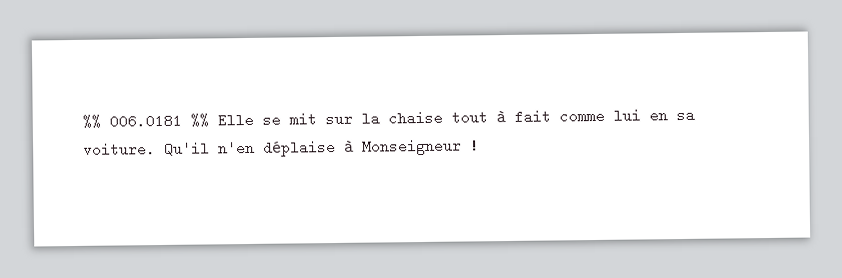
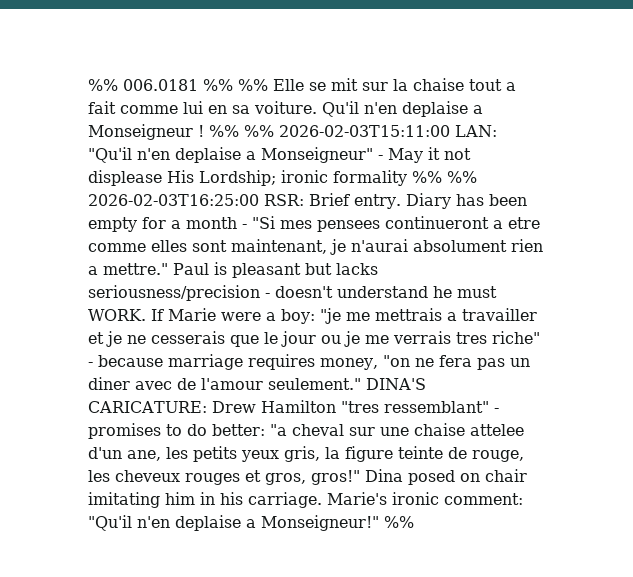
(209, 120) none -> [238,79,268,91] %%
[496,111,506,123] à -> [506,82,516,91] a
[263,138,480,157] déplaise à Monseigneur ! -> [402,101,483,117] [88,124,497,140] [88,147,471,163] [88,170,477,186] [88,193,527,209] [88,216,540,232] [88,239,543,255] [88,262,378,278] [88,285,497,301] [88,308,537,324] [88,331,540,347] [88,354,530,370] [88,377,426,390] [88,400,499,413] [88,423,524,439] [88,446,524,462] [88,469,527,485] [88,492,523,508] [88,515,414,531] deplaise a Monseigneur ! %% %% 2026-02-03T15:11:00 LAN: "Qu'il n'en deplaise a Monseigneur" - May it not displease His Lordship; ironic formality %% %% 2026-02-03T16:25:00 RSR: Brief entry. Diary has been empty for a month - "Si mes pensees continueront a etre comme elles sont maintenant, je n'aurai absolument rien a mettre." Paul is pleasant but lacks seriousness/precision - doesn't understand he must WORK. If Marie were a boy: "je me mettrais a travailler et je ne cesserais que le jour ou je me verrais tres riche" - because marriage requires money, "on ne fera pas un diner avec de l'amour seulement." DINA'S CARICATURE: Drew Hamilton "tres ressemblant" - promises to do better: "a cheval sur une chaise attelee d'un ane, les petits yeux gris, la figure teinte de rouge, les cheveux rouges et gros, gros!" Dina posed on chair imitating him in his carriage. Marie's ironic comment: "Qu'il n'en deplaise a Monseigneur!" %%

